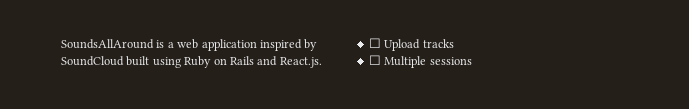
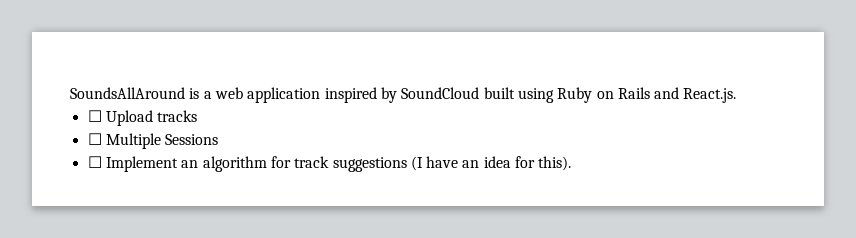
[429,57,472,65] sessions -> [165,134,219,145] [87,156,572,172] Sessions // ☐ Implement an algorithm for track suggestions (I have an idea for this).

